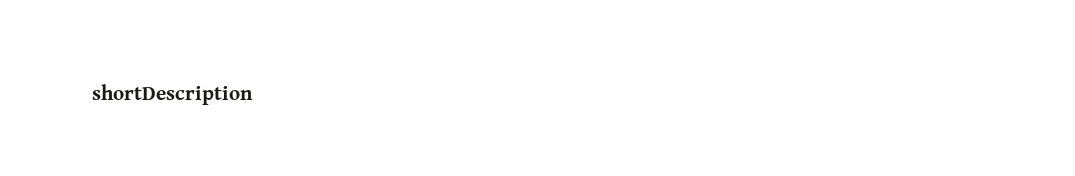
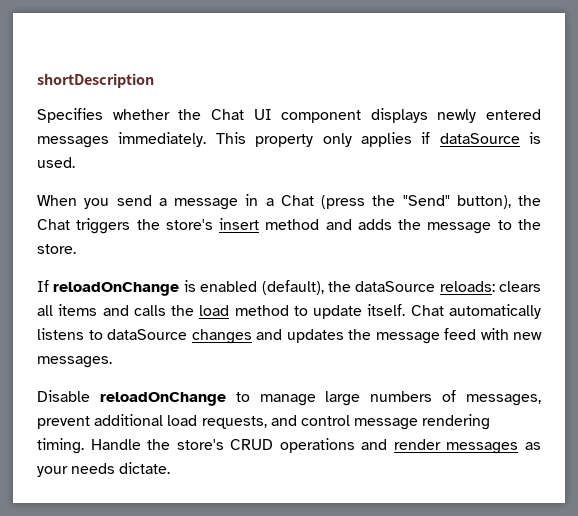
(253, 94) none -> [37,108,541,123] [37,132,541,148] [37,157,75,168] [37,194,541,210] [37,218,541,234] [37,244,76,254] [37,280,541,296] [37,304,541,319] [37,328,542,344] [37,356,112,368] [37,390,541,406] [37,414,491,430] [37,438,541,454] [37,462,171,477] // Specifies whether the Chat UI component displays newly entered messages immediately. This property only applies if dataSource is used. // When you send a message in a Chat (press the "Send" button), the Chat triggers the store's insert method and adds the message to the store. // If reloadOnChange is enabled (default), the dataSource reloads: clears all items and calls the load method to update itself. Chat automatically listens to dataSource changes and updates the message feed with new messages. // Disable reloadOnChange to manage large numbers of messages, prevent additional load requests, and control message rendering timing. Handle the store's CRUD operations and render messages as your needs dictate.

